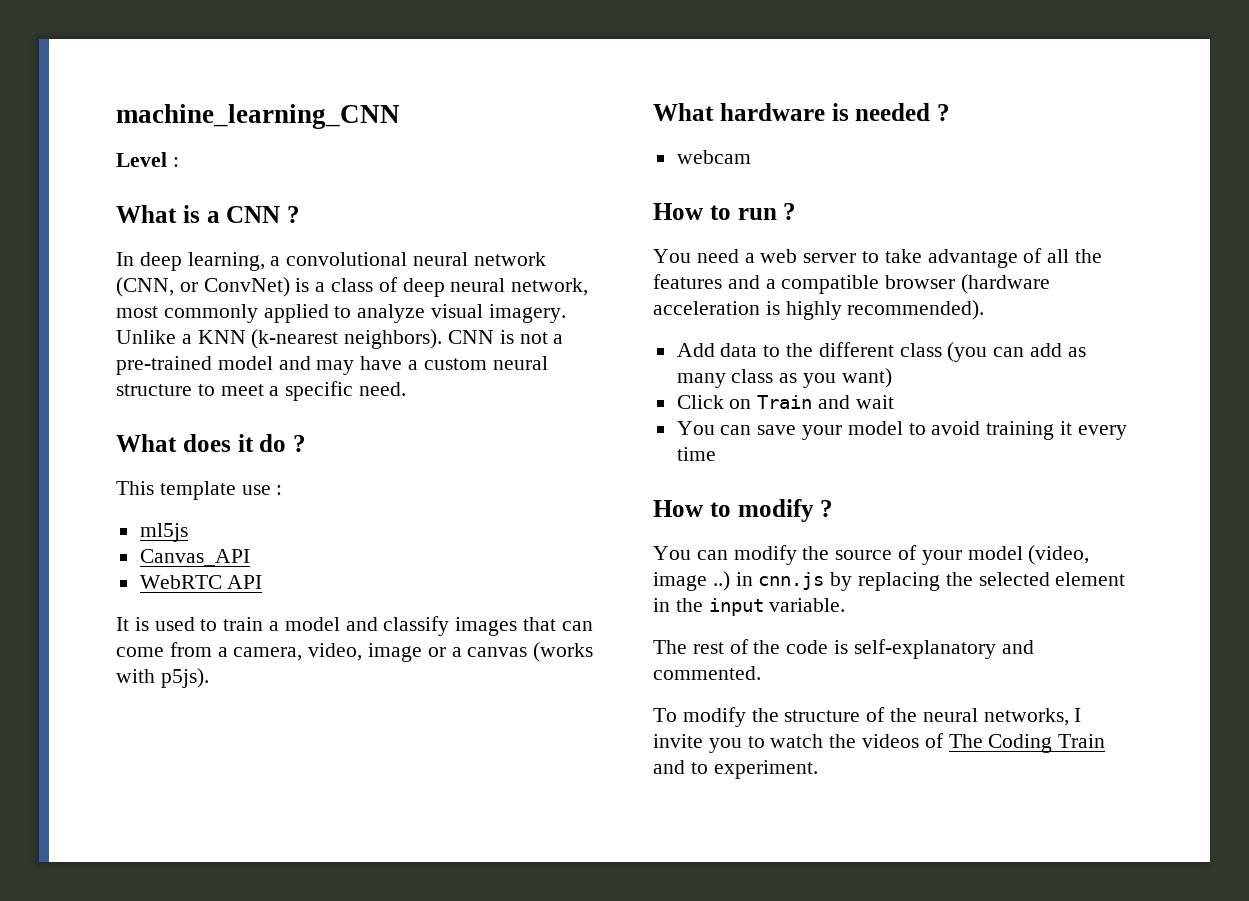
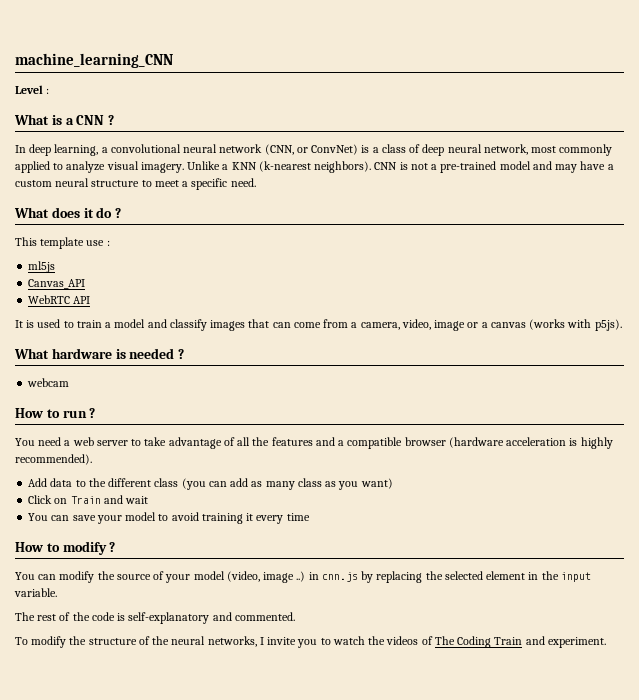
[690,762,708,774] to -> (545, 640) none

